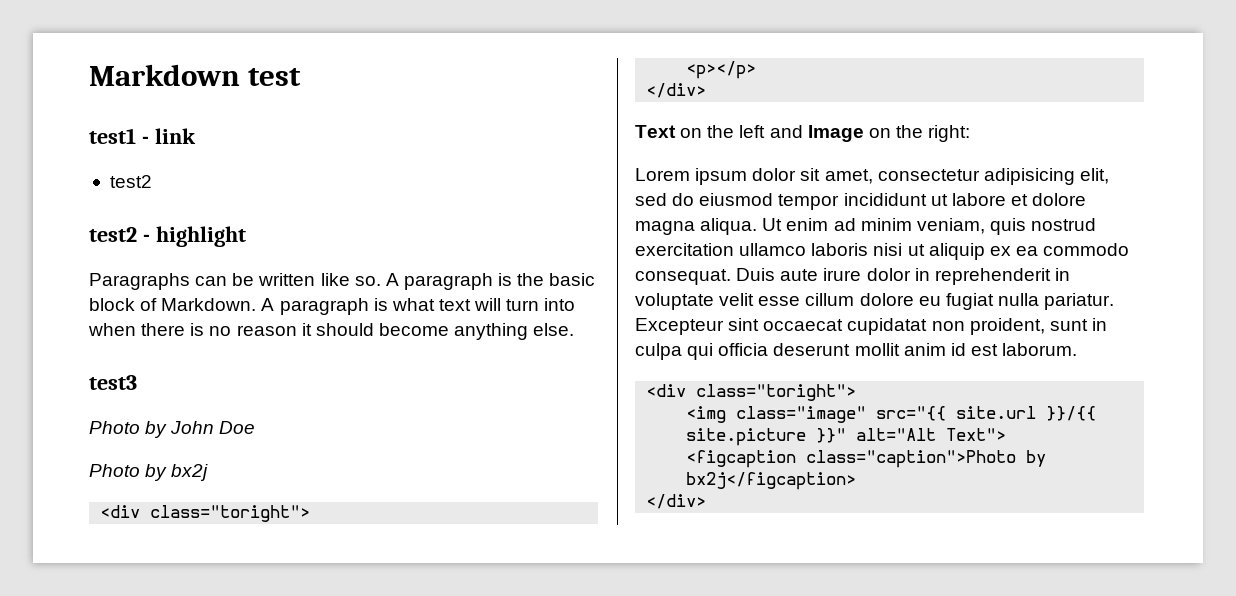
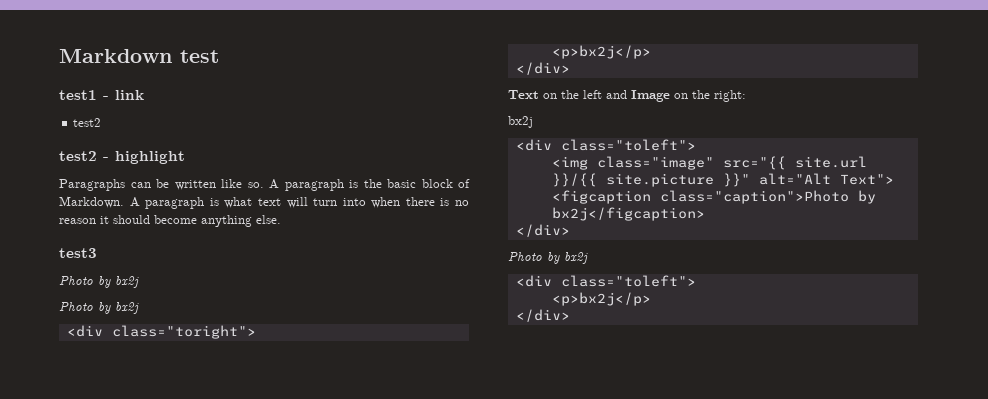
[170,421,256,434] John Doe -> [115,276,139,288] bx2j
[686,61,757,79] <p></p> -> [551,45,651,59] <p>bx2j</p>
[635,168,1109,185] [635,193,1087,210] [635,218,1097,235] [635,243,1130,260] [635,268,1070,285] [635,293,1115,310] [635,318,1107,335] [635,343,1078,360] [646,384,857,401] Lorem ipsum dolor sit amet, consectetur adipisicing elit, sed do eiusmod tempor incididunt ut labore et dolore magna aliqua. Ut enim ad minim veniam, quis nostrud exercitation ullamco laboris nisi ut aliquip ex ea commodo consequat. Duis aute irure dolor in reprehenderit in voluptate velit esse cillum dolore eu fugiat nulla pariatur. Excepteur sint occaecat cupidatat non proident, sunt in culpa qui officia deserunt mollit anim id est laborum. // <div class="toright"> -> [508,116,533,128] [515,139,696,151] bx2j // <div class="toleft">
(707, 501) none -> [508,252,588,264] [515,275,696,287] [551,292,651,306] [515,309,570,322] // Photo by bx2j // <div class="toleft"> // <p>bx2j</p> // </div>

